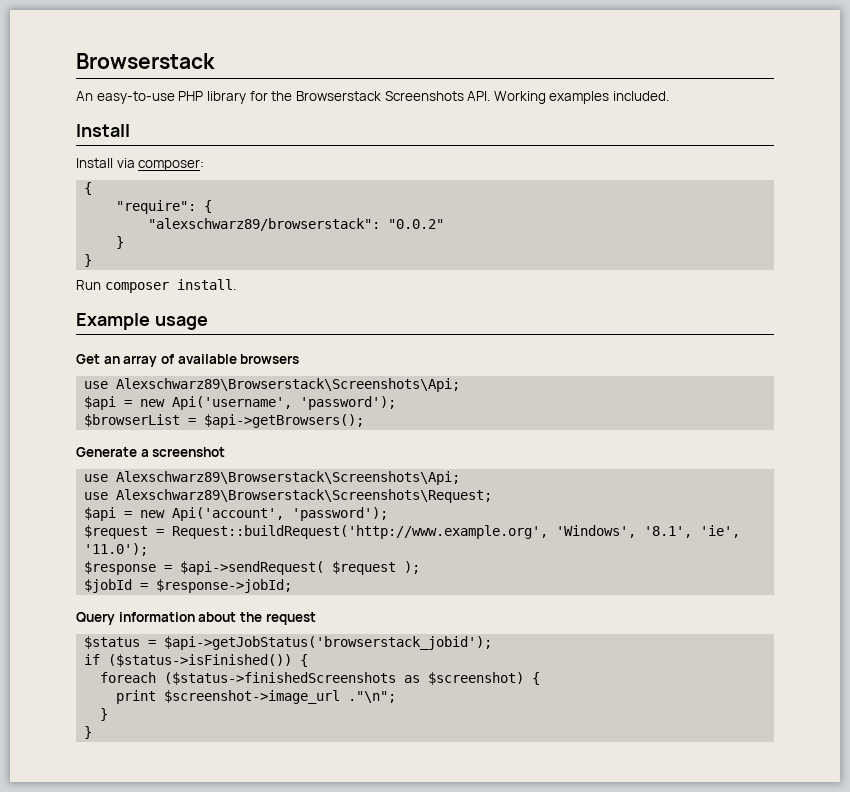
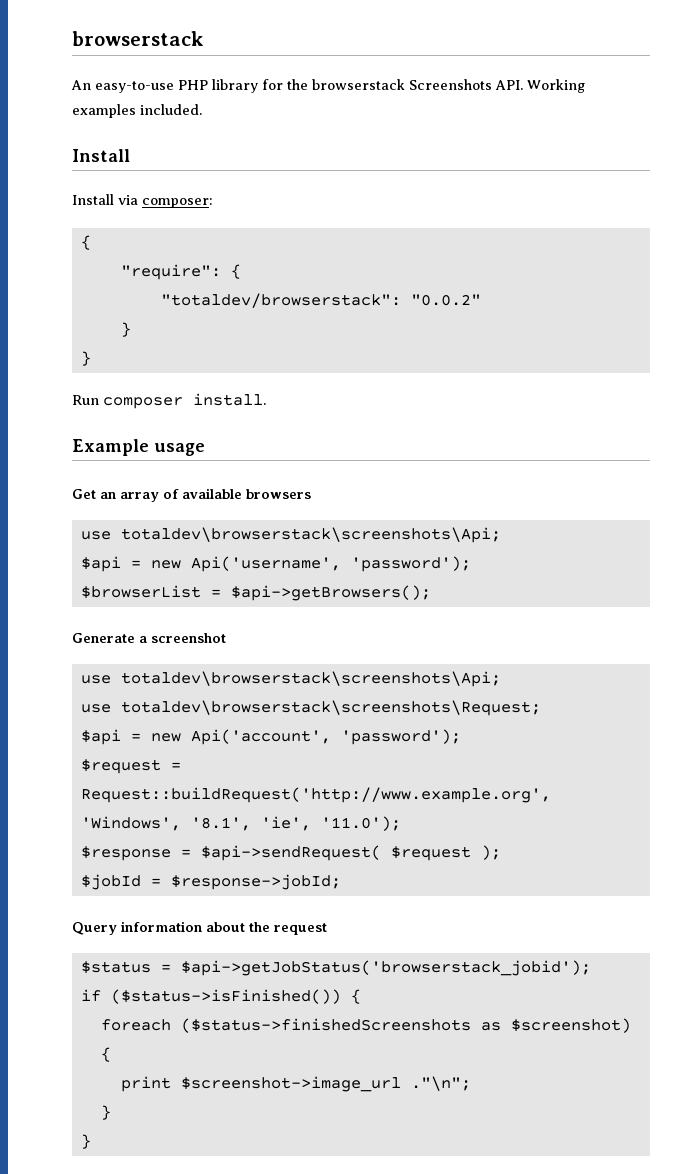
[76,53,215,69] Browserstack -> [72,31,204,46] browserstack
[295,91,381,101] Browserstack -> [312,79,405,90] browserstack
[148,218,381,231] "alexschwarz89/browserstack": -> [160,293,401,308] "totaldev/browserstack":
[116,378,461,392] Alexschwarz89\Browserstack\Screenshots\Api; -> [120,527,501,543] totaldev\browserstack\screenshots\Api;
[116,471,461,485] [84,489,493,503] Alexschwarz89\Browserstack\Screenshots\Api; // use Alexschwarz89\Browserstack\Screenshots\Request; -> [120,671,501,687] [80,700,541,716] totaldev\browserstack\screenshots\Api; // use totaldev\browserstack\screenshots\Request;

